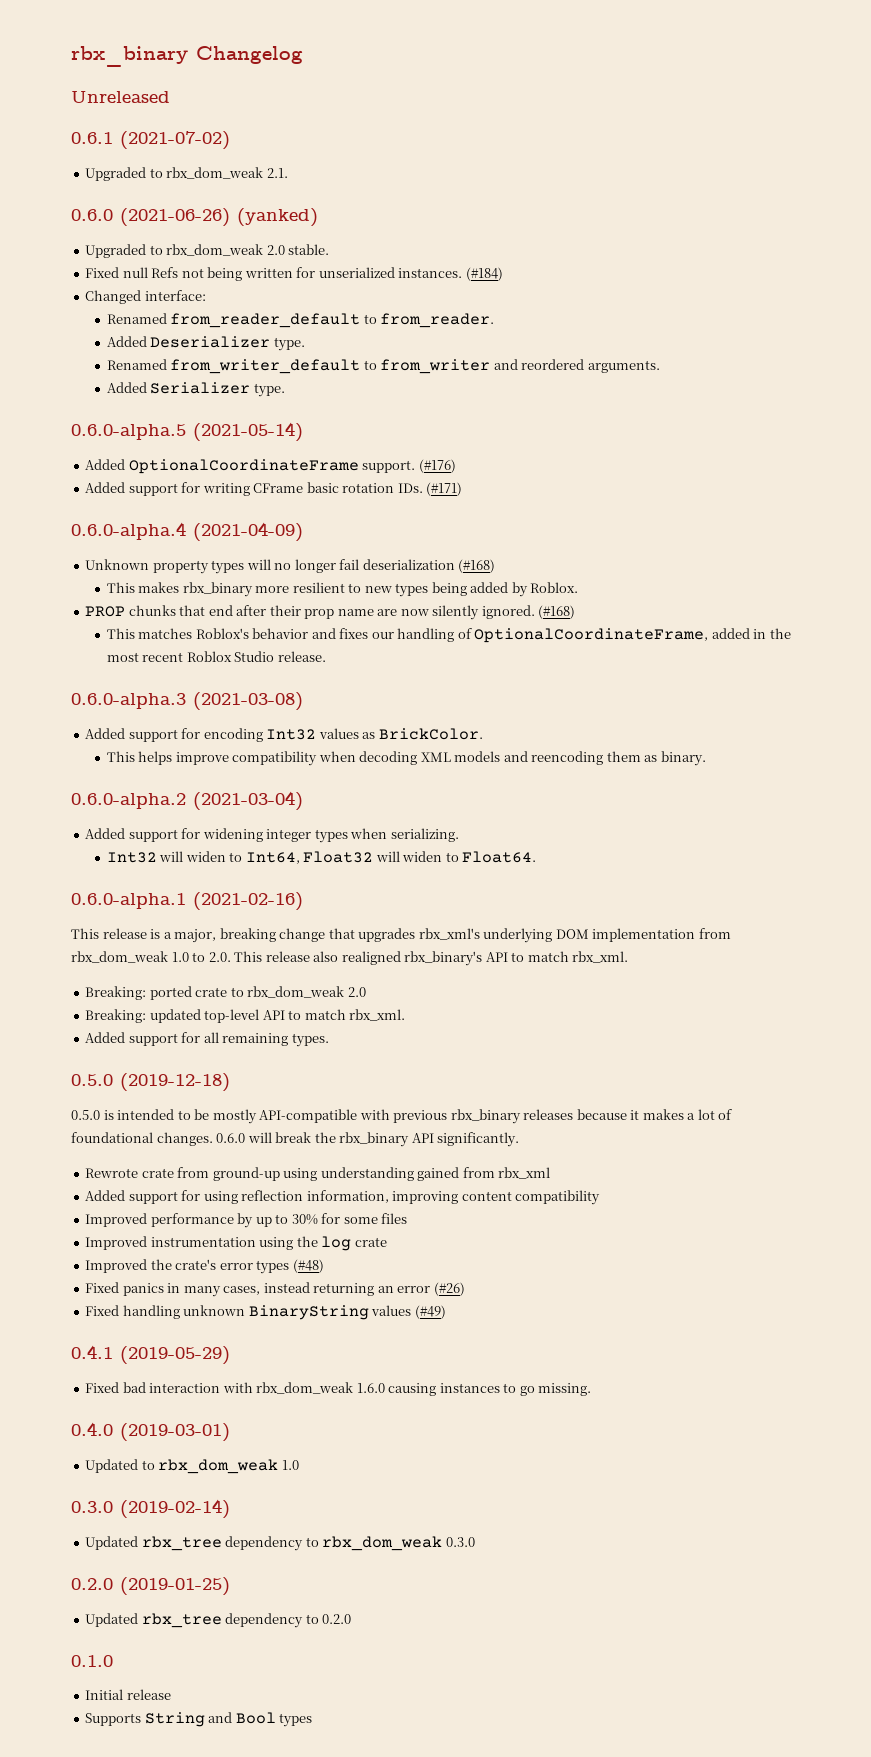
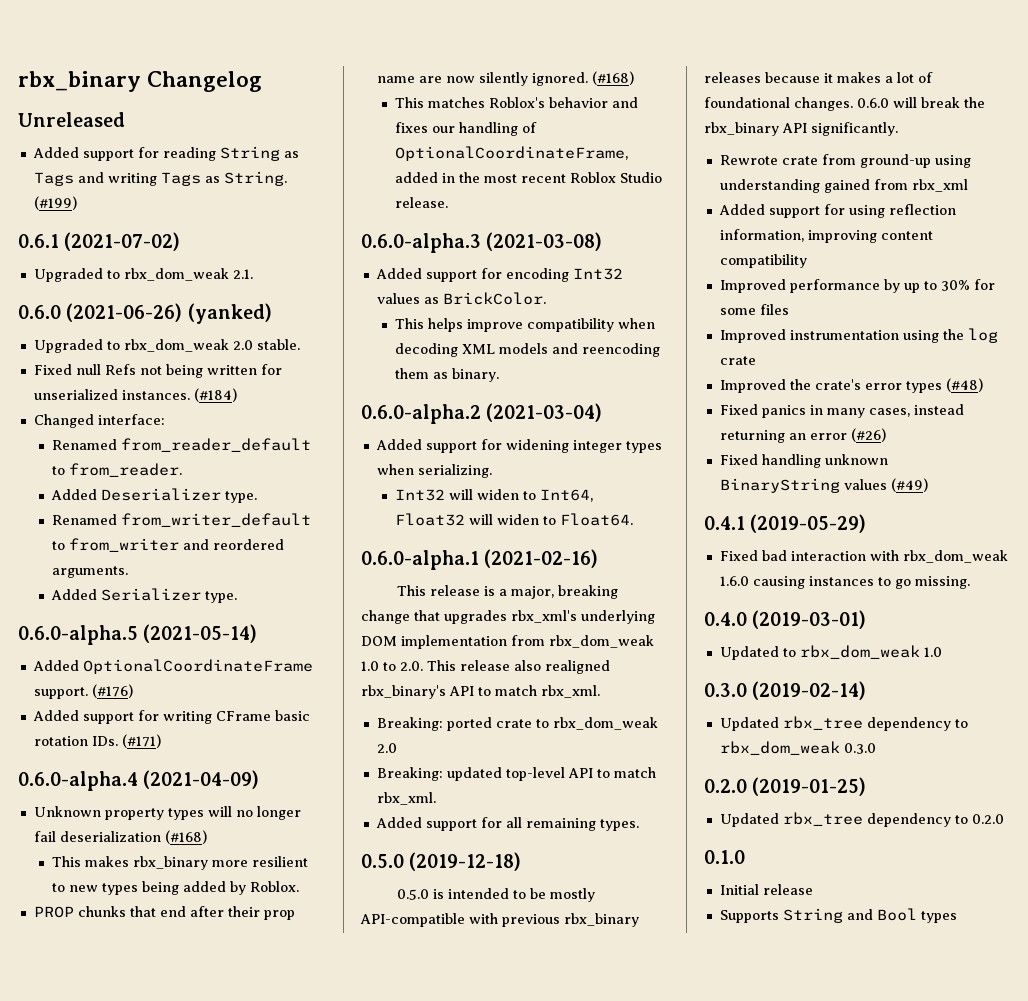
(170, 97) none -> [32,146,299,161] [33,171,287,186] [33,196,77,210] // Added support for reading String as Tags and writing Tags as String. (#199)

